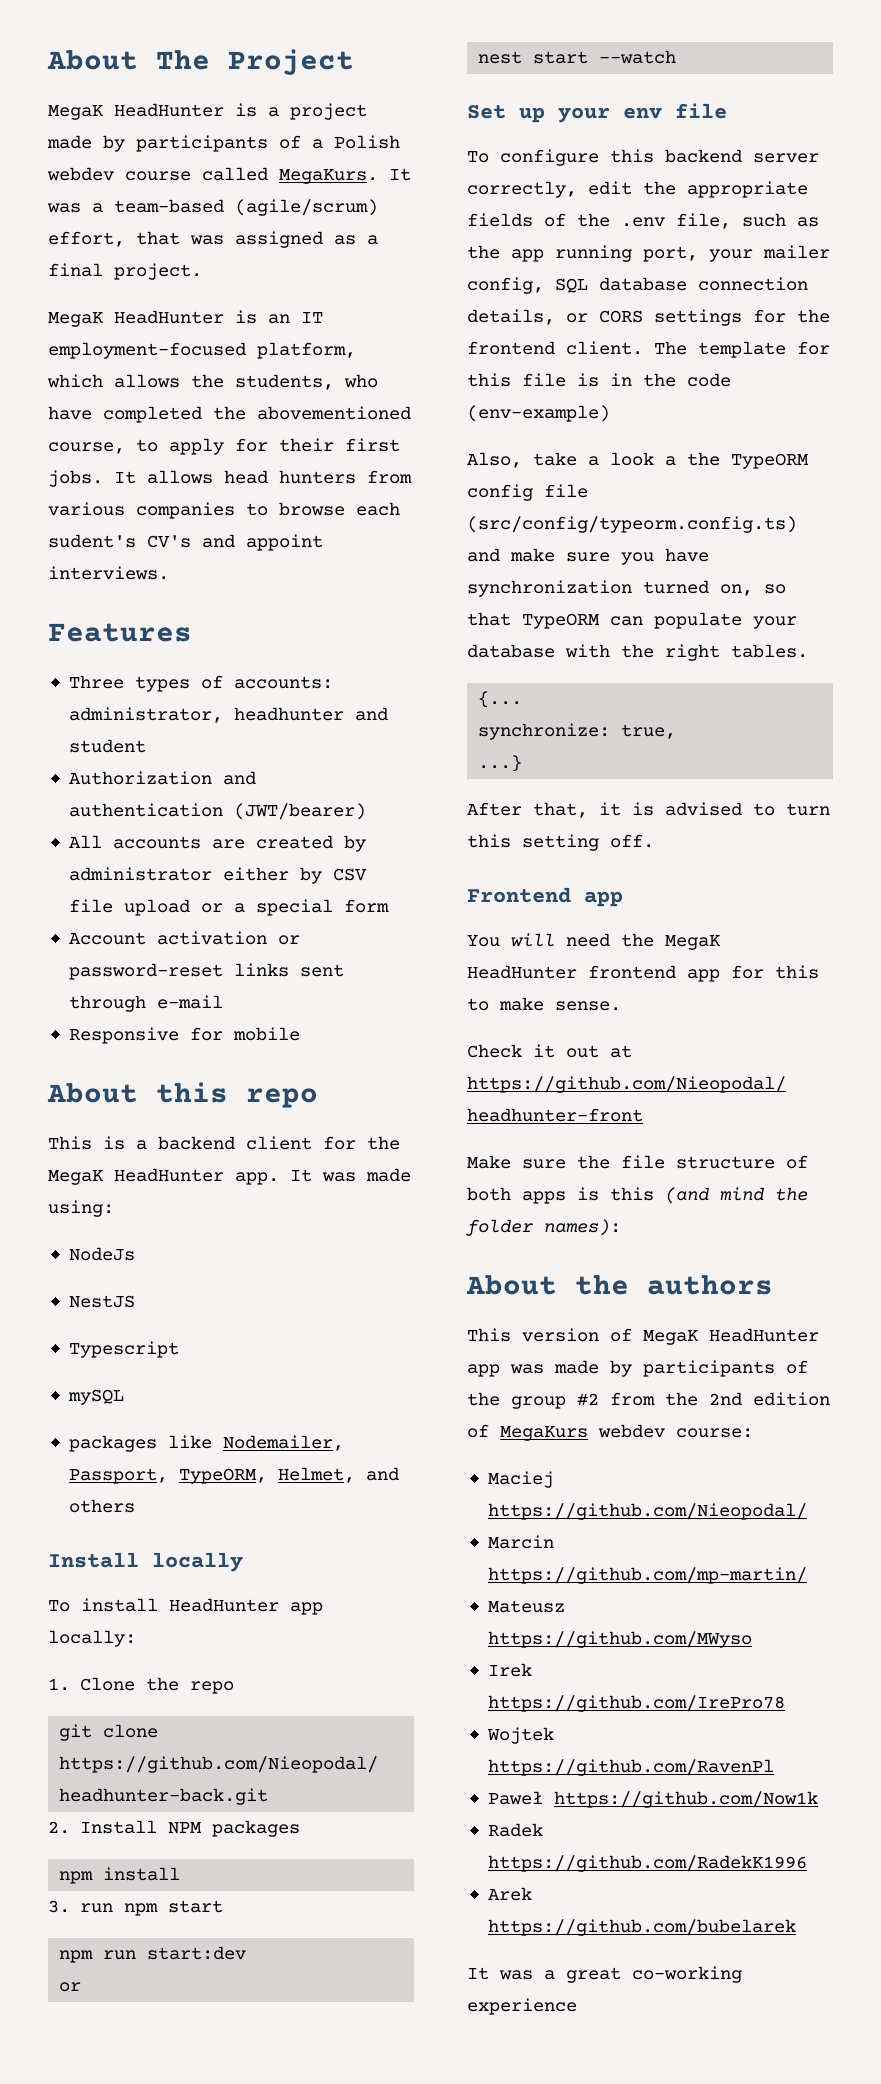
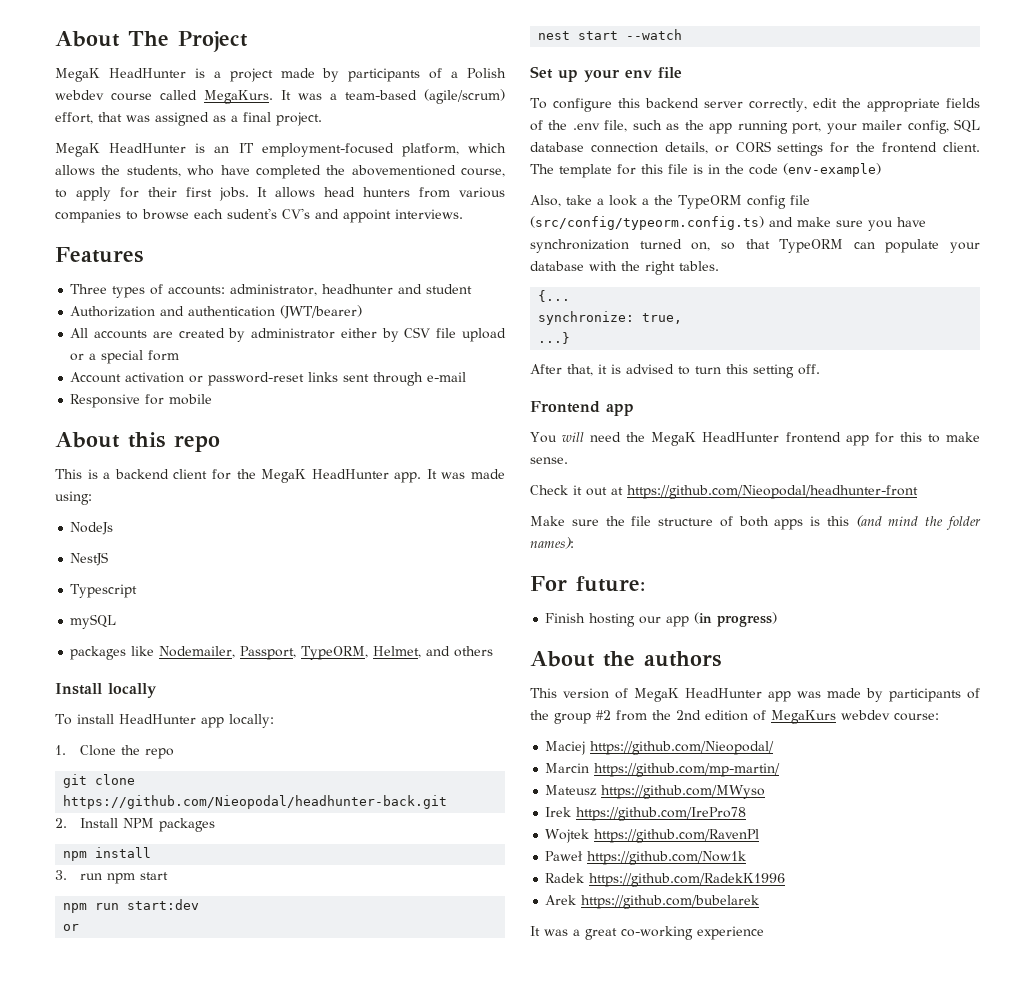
(621, 1227) none -> [530,576,645,592] [545,612,778,627] // For future: // Finish hosting our app (in progress)

